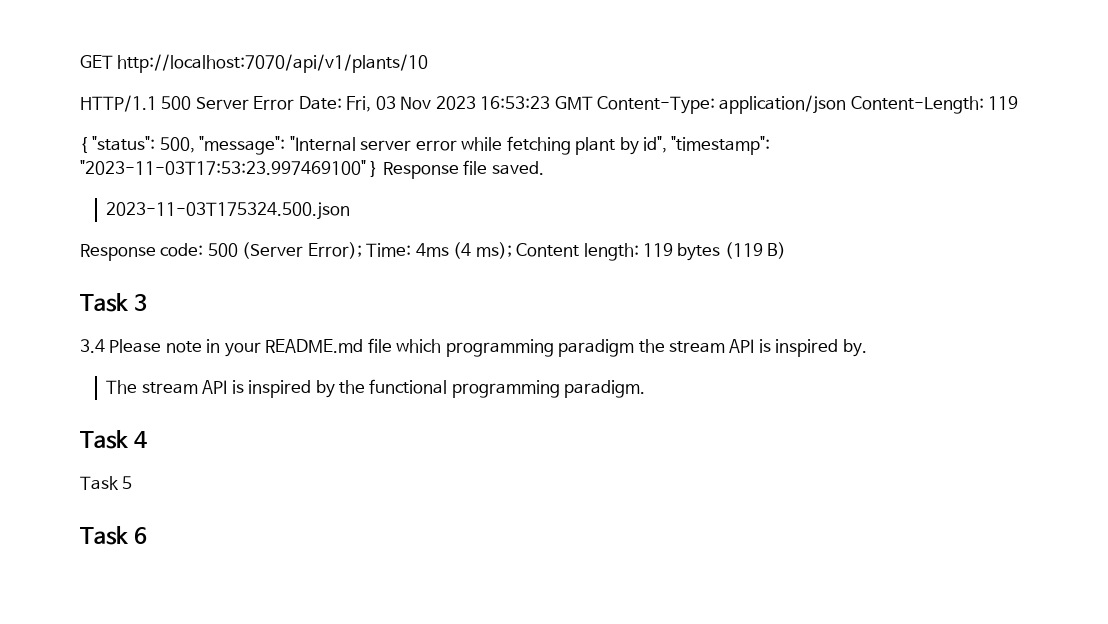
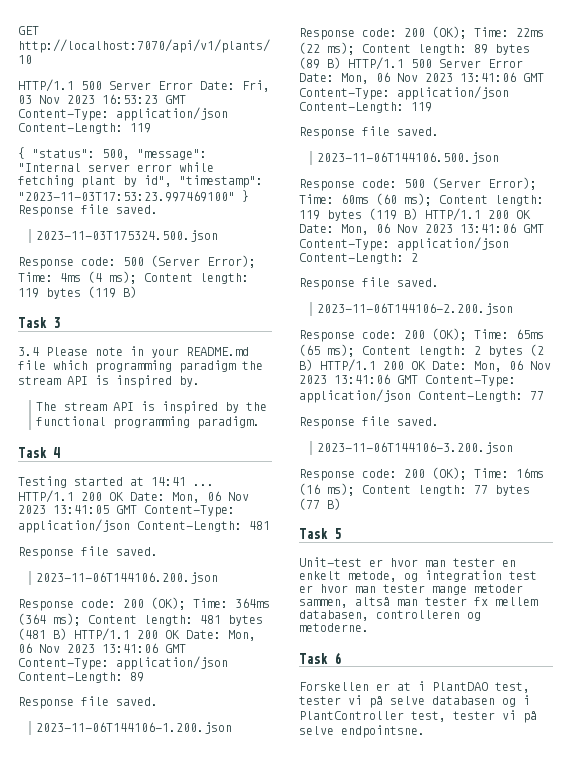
[80,476,133,490] [80,526,147,545] Task 5 // Task 6 -> [18,476,214,488] [18,490,249,503] [18,505,235,517] [18,519,270,533] [18,546,158,559] [35,572,218,584] [18,597,270,611] [18,613,263,626] [18,628,256,641] [18,643,186,653] [18,656,228,670] [18,672,144,683] [18,696,158,709] [35,722,232,734] [299,26,544,40] [299,42,530,55] [299,57,523,70] [299,72,544,84] [299,86,509,100] [299,102,432,113] [299,126,439,139] [316,152,499,164] [299,177,537,191] [299,193,544,206] [299,208,531,221] [299,223,544,235] [299,237,509,251] [299,253,418,264] [299,277,439,290] [316,303,513,315] [299,328,544,342] [299,344,544,357] [299,359,551,372] [299,374,516,387] [299,389,544,403] [299,416,439,429] [316,442,513,454] [299,467,544,481] [299,483,530,496] [299,498,341,510] [299,528,341,539] [299,557,516,567] [299,570,537,582] [299,584,523,595] [299,597,538,608] [299,610,481,621] [299,623,369,632] [299,652,341,664] [299,681,530,693] [299,695,530,708] [299,710,537,723] [299,725,425,738] Testing started at 14:41 ... HTTP/1.1 200 OK Date: Mon, 06 Nov 2023 13:41:05 GMT Content-Type: application/json Content-Length: 481 // Response file saved. // 2023-11-06T144106.200.json // Response code: 200 (OK); Time: 364ms (364 ms); Content length: 481 bytes (481 B) HTTP/1.1 200 OK Date: Mon, 06 Nov 2023 13:41:06 GMT Content-Type: application/json Content-Length: 89 // Response file saved. // 2023-11-06T144106-1.200.json // Response code: 200 (OK); Time: 22ms (22 ms); Content length: 89 bytes (89 B) HTTP/1.1 500 Server Error Date: Mon, 06 Nov 2023 13:41:06 GMT Content-Type: application/json Content-Length: 119 // Response file saved. // 2023-11-06T144106.500.json // Response code: 500 (Server Error); Time: 60ms (60 ms); Content length: 119 bytes (119 B) HTTP/1.1 200 OK Date: Mon, 06 Nov 2023 13:41:06 GMT Content-Type: application/json Content-Length: 2 // Response file saved. // 2023-11-06T144106-2.200.json // Response code: 200 (OK); Time: 65ms (65 ms); Content length: 2 bytes (2 B) HTTP/1.1 200 OK Date: Mon, 06 Nov 2023 13:41:06 GMT Content-Type: application/json Content-Length: 77 // Response file saved. // 2023-11-06T144106-3.200.json // Response code: 200 (OK); Time: 16ms (16 ms); Content length: 77 bytes (77 B) // Task 5 // Unit-test er hvor man tester en enkelt metode, og integration test er hvor man tester mange metoder sammen, altså man tester fx mellem databasen, controlleren og metoderne. // Task 6 // Forskellen er at i PlantDAO test, tester vi på selve databasen og i PlantController test, tester vi på selve endpointsne.

